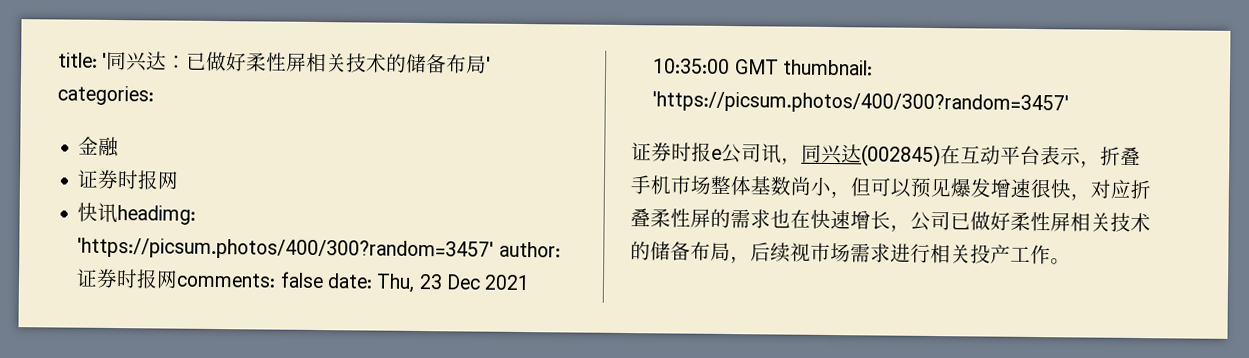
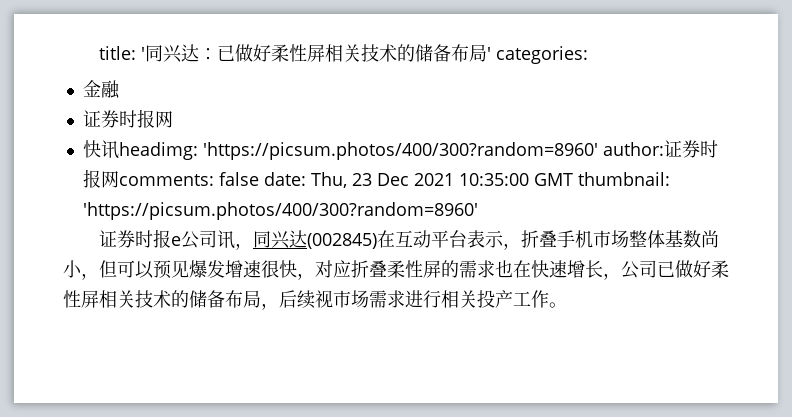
[77,237,495,261] 'https://picsum.photos/400/300?random=3457' -> [202,142,598,160] 'https://picsum.photos/400/300?random=8960'
[652,91,1070,115] 'https://picsum.photos/400/300?random=3457' -> [82,202,478,220] 'https://picsum.photos/400/300?random=8960'

